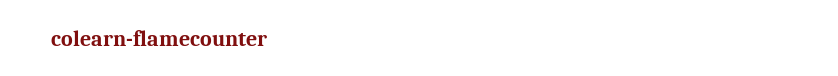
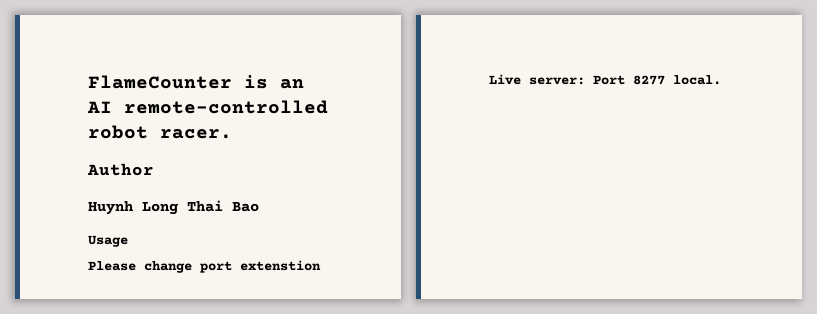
[51,30,267,46] colearn-flamecounter -> [88,75,304,89] [87,100,328,114] [88,125,232,139] [87,163,154,176] [88,200,259,215] [88,235,128,247] [88,260,321,273] [489,74,721,85] FlameCounter is an AI remote-controlled robot racer. // Author // Huynh Long Thai Bao // Usage // Please change port extenstion Live server: Port 8277 local.

